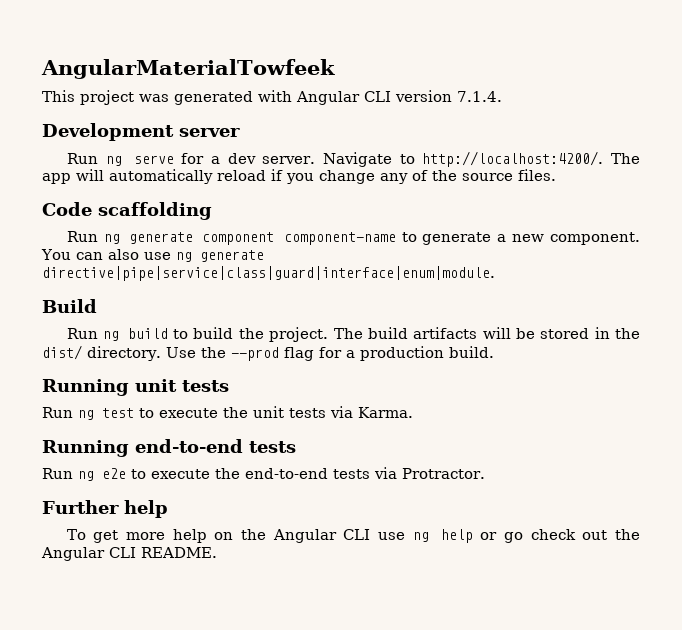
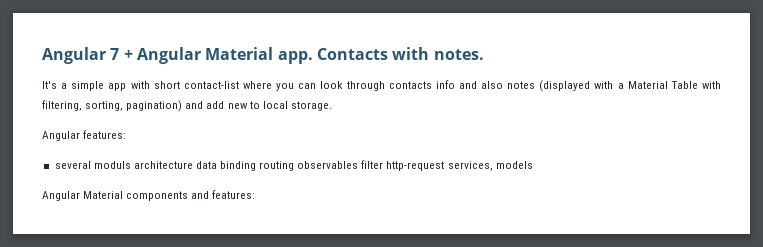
[41,59,335,79] [42,90,502,105] [42,123,240,141] [66,151,641,167] [42,169,556,184] [42,202,212,220] [66,231,640,245] [41,249,264,262] [42,266,495,281] [42,299,97,313] [66,327,640,342] [42,345,494,361] [42,379,229,396] [42,406,413,420] [42,439,296,457] [42,467,485,481] [42,500,168,518] [66,529,641,543] [41,547,217,561] AngularMaterialTowfeek // This project was generated with Angular CLI version 7.1.4. // Development server // Run ng serve for a dev server. Navigate to http://localhost:4200/. The app will automatically reload if you change any of the source files. // Code scaffolding // Run ng generate component component-name to generate a new component. You can also use ng generate directive|pipe|service|class|guard|interface|enum|module. // Build // Run ng build to build the project. The build artifacts will be stored in the dist/ directory. Use the --prod flag for a production build. // Running unit tests // Run ng test to execute the unit tests via Karma. // Running end-to-end tests // Run ng e2e to execute the end-to-end tests via Protractor. // Further help // To get more help on the Angular CLI use ng help or go check out the Angular CLI README. -> [42,47,484,64] [42,80,721,92] [42,100,332,112] [42,130,127,141] [54,160,533,171] [42,190,256,201] Angular 7 + Angular Material app. Contacts with notes. // It's a simple app with short contact-list where you can look through contacts info and also notes (displayed with a Material Table with filtering, sorting, pagination) and add new to local storage. // Angular features: // several moduls architecture data binding routing observables filter http-request services, models // Angular Material components and features:

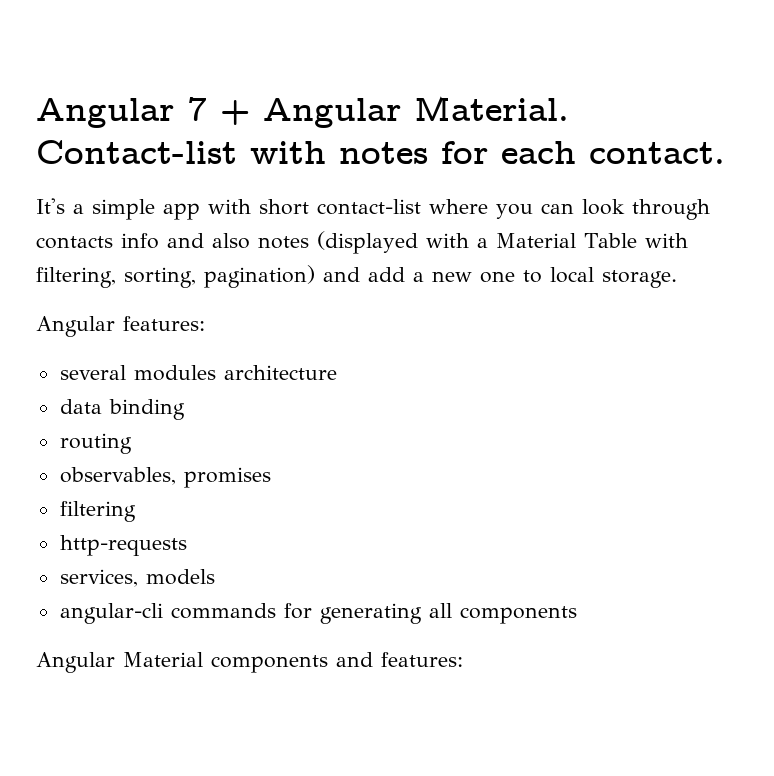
[205,47,484,64] Material app. Contacts with notes. -> [414,96,569,121] [36,140,725,164] Material. Contact-list with notes for each contact.
[227,103,248,109] new -> [413,271,515,283] a new one
[93,161,131,169] moduls -> [133,365,216,381] modules
(193, 165) none -> (337, 372) //
(257, 166) none -> (185, 409) //
[297,160,533,171] observables filter http-request services, models -> [59,467,271,488] [59,501,136,522] [59,535,187,556] [59,569,215,587] [59,603,577,624] // observables, promises // filtering // http-requests // services, models // angular-cli commands for generating all components

